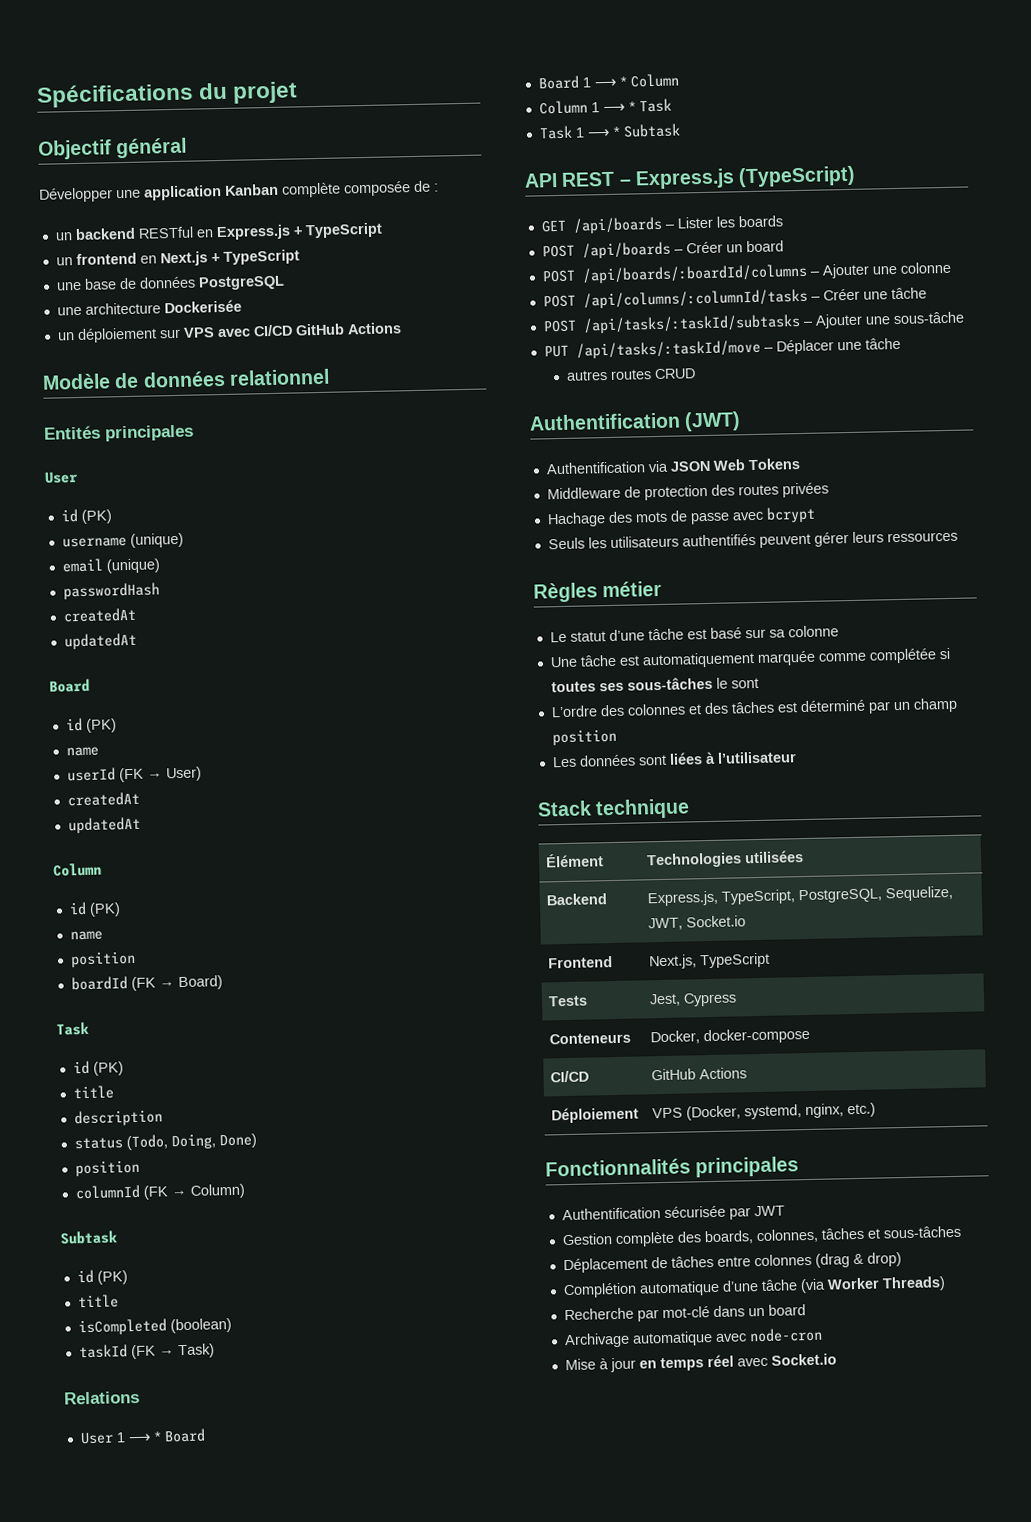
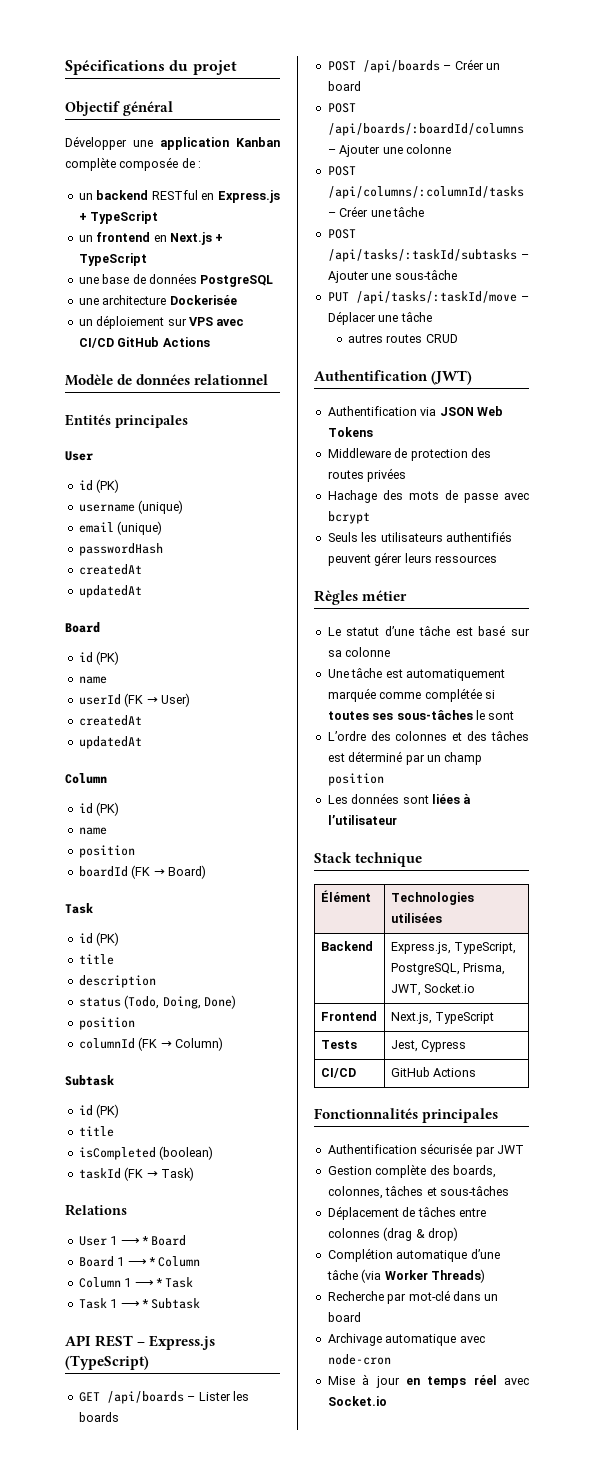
[884,885,953,902] Sequelize, -> [463,963,506,975] Prisma,
[548,1032,631,1045] [649,1027,810,1045] // Conteneurs | Docker, docker-compose -> (467, 1046) none
[550,1106,639,1124] [651,1102,876,1121] // Déploiement | VPS (Docker, systemd, nginx, etc.) -> (477, 1072) none

